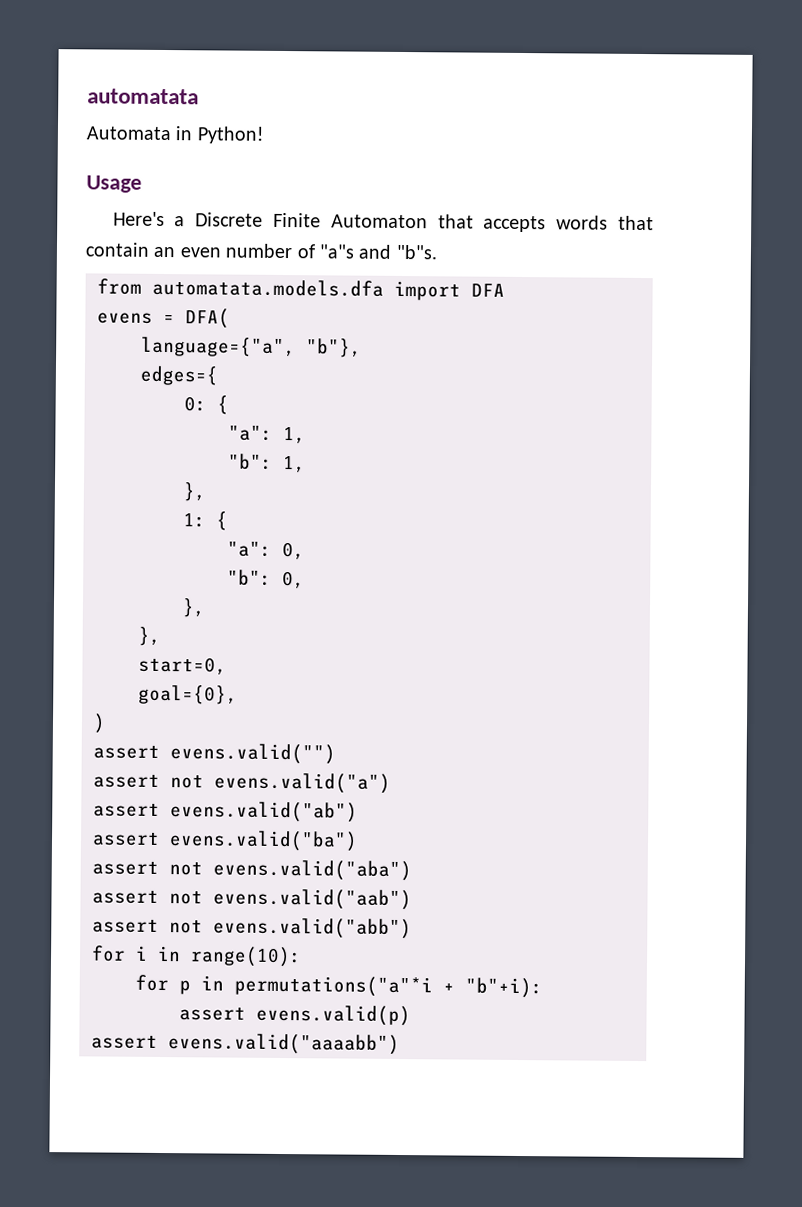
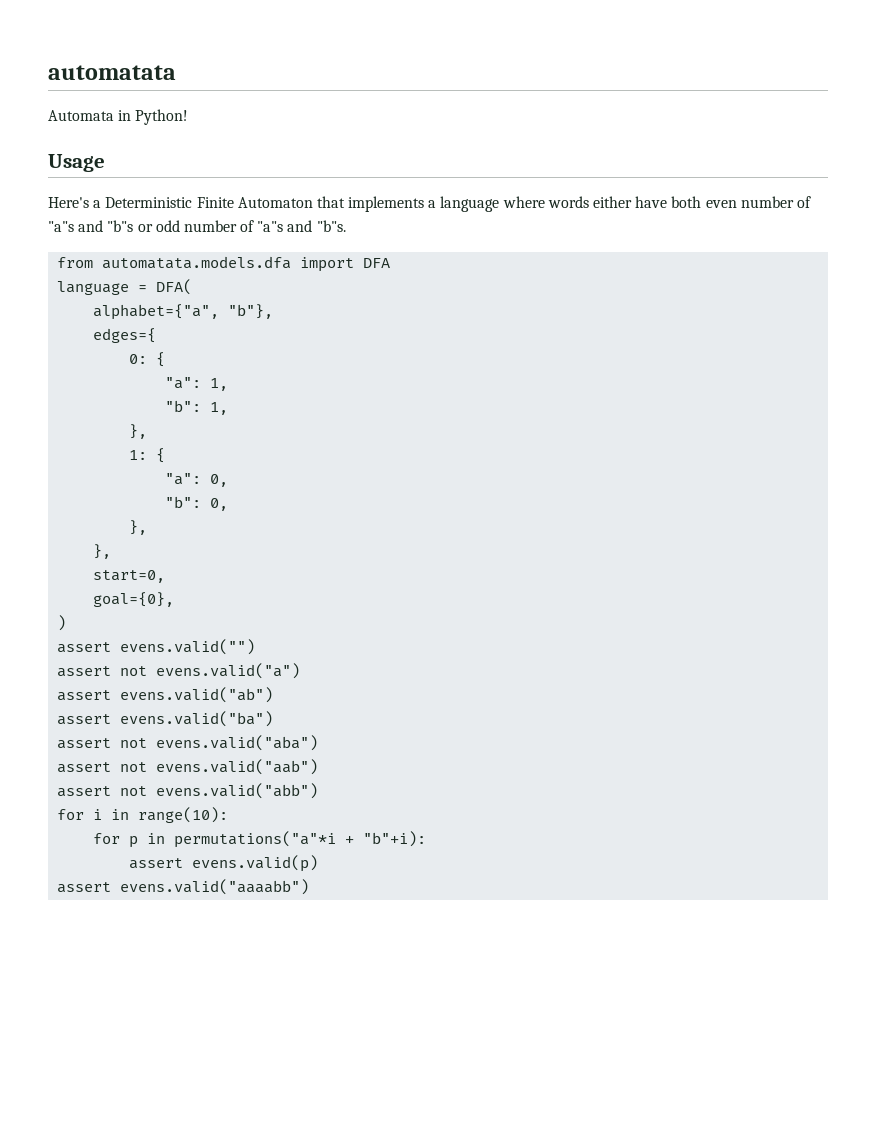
[195,212,264,227] Discrete -> [105,197,193,208] Deterministic
[483,215,654,233] [85,242,176,258] accepts words that contain an -> [348,196,702,212] implements a language where words either have both
(393, 251) none -> [107,220,313,232] "b"s or odd number of "a"s and
[97,312,153,324] evens -> [57,281,130,295] language
[141,336,296,358] language={"a", -> [93,304,220,320] alphabet={"a",

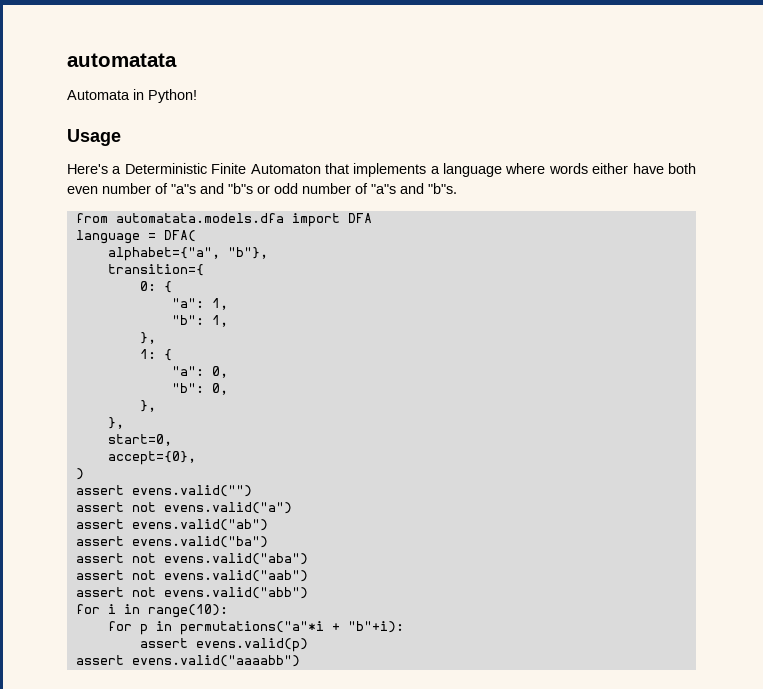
[93,328,157,343] edges={ -> [107,264,204,276] transition={
[93,592,175,607] goal={0}, -> [107,451,196,465] accept={0},

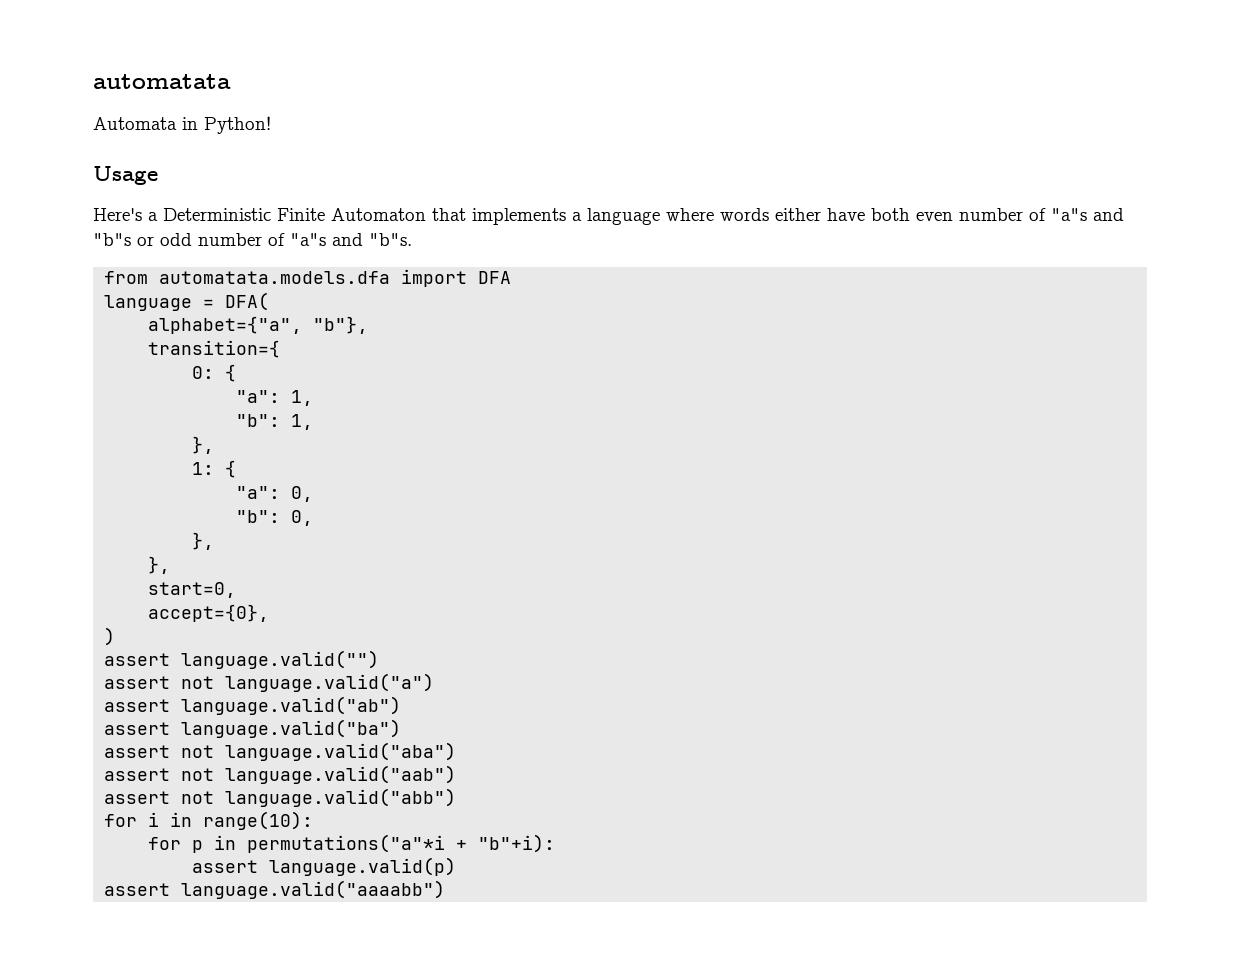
[131,485,252,497] [75,502,292,514] [75,519,268,531] [75,536,268,548] [75,553,308,565] [75,570,308,582] [75,587,308,599] evens.valid("") // assert not evens.valid("a") // assert evens.valid("ab") // assert evens.valid("ba") // assert not evens.valid("aba") // assert not evens.valid("aab") // assert not evens.valid("abb") -> [181,650,380,669] [104,673,435,692] [104,696,402,715] [104,719,402,738] [104,742,457,761] [104,765,457,784] [104,788,457,807] language.valid("") // assert not language.valid("a") // assert language.valid("ab") // assert language.valid("ba") // assert not language.valid("aba") // assert not language.valid("aab") // assert not language.valid("abb")
[195,638,308,652] [75,655,300,667] evens.valid(p) // assert evens.valid("aaaabb") -> [269,857,457,876] [104,880,446,899] language.valid(p) // assert language.valid("aaaabb")

